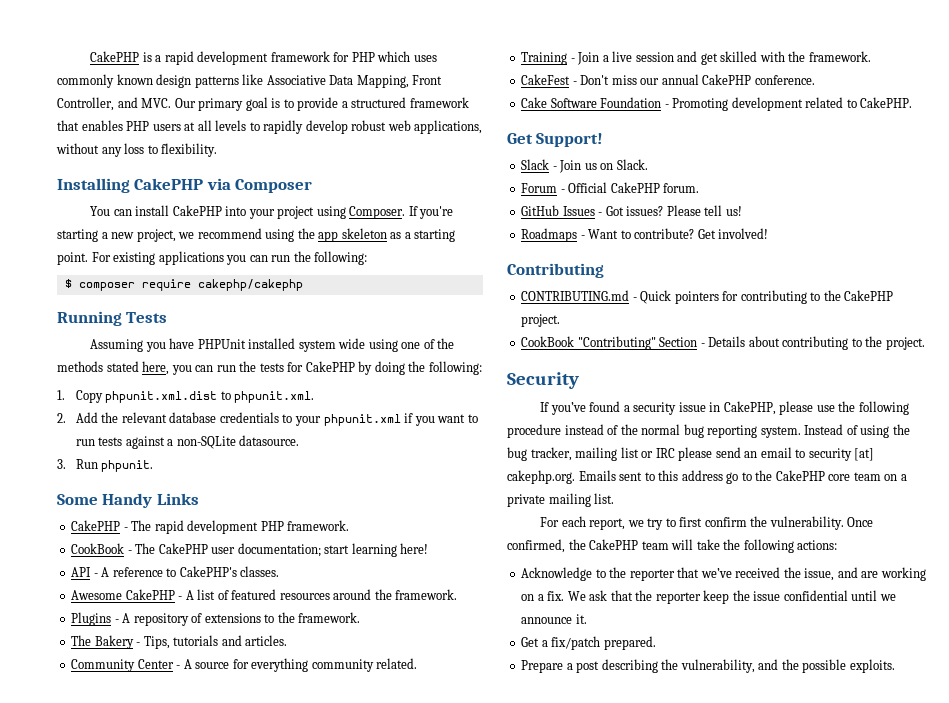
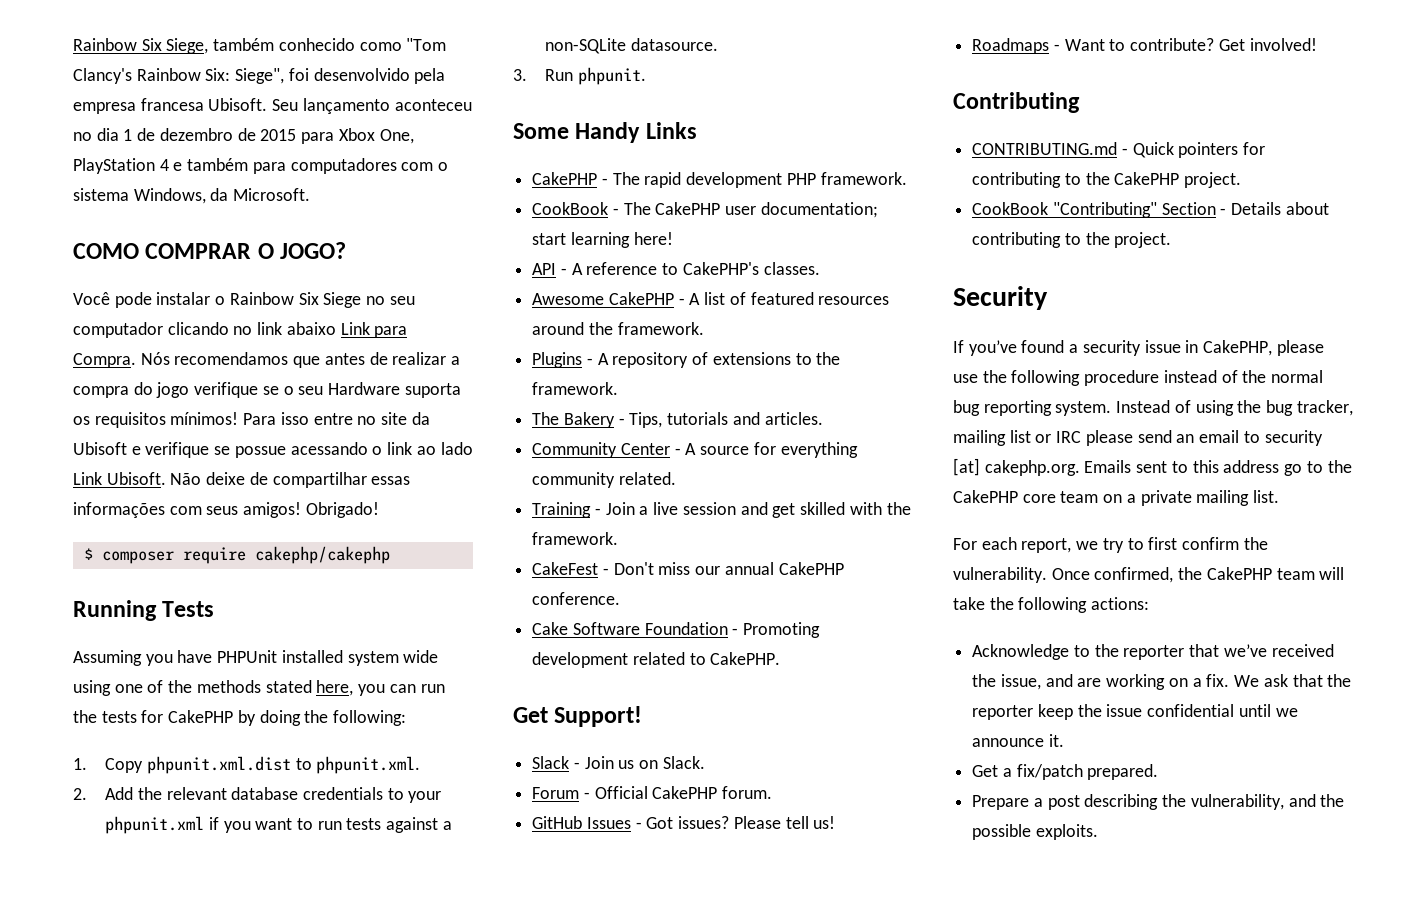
[90,51,437,65] [57,74,443,88] [57,97,469,111] [57,120,483,134] [56,143,218,157] [57,178,313,193] [90,205,454,219] [57,228,456,242] [57,251,368,265] CakePHP is a rapid development framework for PHP which uses commonly known design patterns like Associative Data Mapping, Front Controller, and MVC. Our primary goal is to provide a structured framework that enables PHP users at all levels to rapidly develop robust web applications, without any loss to flexibility. // Installing CakePHP via Composer // You can install CakePHP into your project using Composer. If you're starting a new project, we recommend using the app skeleton as a starting point. For existing applications you can run the following: -> [73,38,447,54] [73,68,446,84] [73,98,472,114] [73,128,414,144] [73,158,449,174] [73,188,311,204] [73,242,347,259] [73,292,415,308] [73,322,408,338] [73,352,461,368] [73,382,461,398] [73,412,430,428] [73,442,473,458] [73,472,411,488] [73,502,379,518] Rainbow Six Siege, também conhecido como "Tom Clancy's Rainbow Six: Siege", foi desenvolvido pela empresa francesa Ubisoft. Seu lançamento aconteceu no dia 1 de dezembro de 2015 para Xbox One, PlayStation 4 e também para computadores com o sistema Windows, da Microsoft. // COMO COMPRAR O JOGO? // Você pode instalar o Rainbow Six Siege no seu computador clicando no link abaixo Link para Compra. Nós recomendamos que antes de realizar a compra do jogo verifique se o seu Hardware suporta os requisitos mínimos! Para isso entre no site da Ubisoft e verifique se possue acessando o link ao lado Link Ubisoft. Não deixe de compartilhar essas informações com seus amigos! Obrigado!

